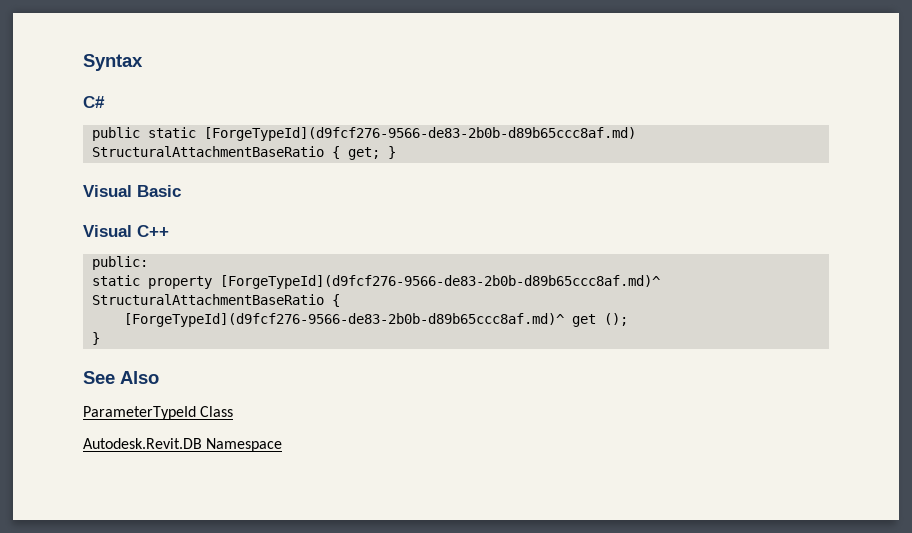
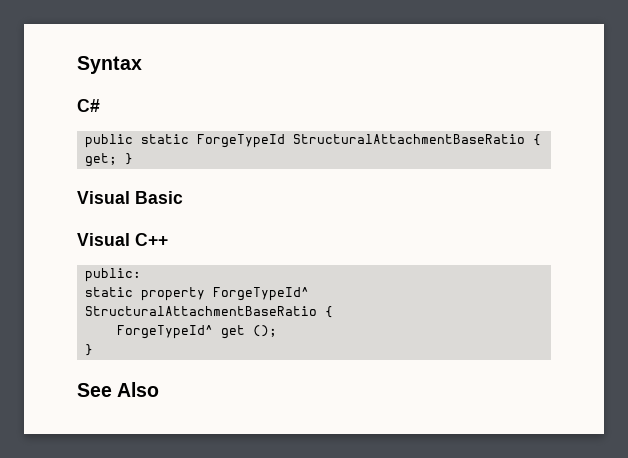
[204,127,637,141] [ForgeTypeId](d9fcf276-9566-de83-2b0b-d89b65ccc8af.md) -> [197,134,286,148] ForgeTypeId
[220,275,661,289] [ForgeTypeId](d9fcf276-9566-de83-2b0b-d89b65ccc8af.md)^ -> [213,287,310,301] ForgeTypeId^
[124,313,565,327] [ForgeTypeId](d9fcf276-9566-de83-2b0b-d89b65ccc8af.md)^ -> [117,325,214,339] ForgeTypeId^
[83,406,234,420] [83,438,283,452] // ParameterTypeId Class // Autodesk.Revit.DB Namespace -> (160, 389) none

